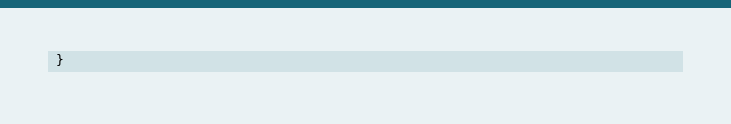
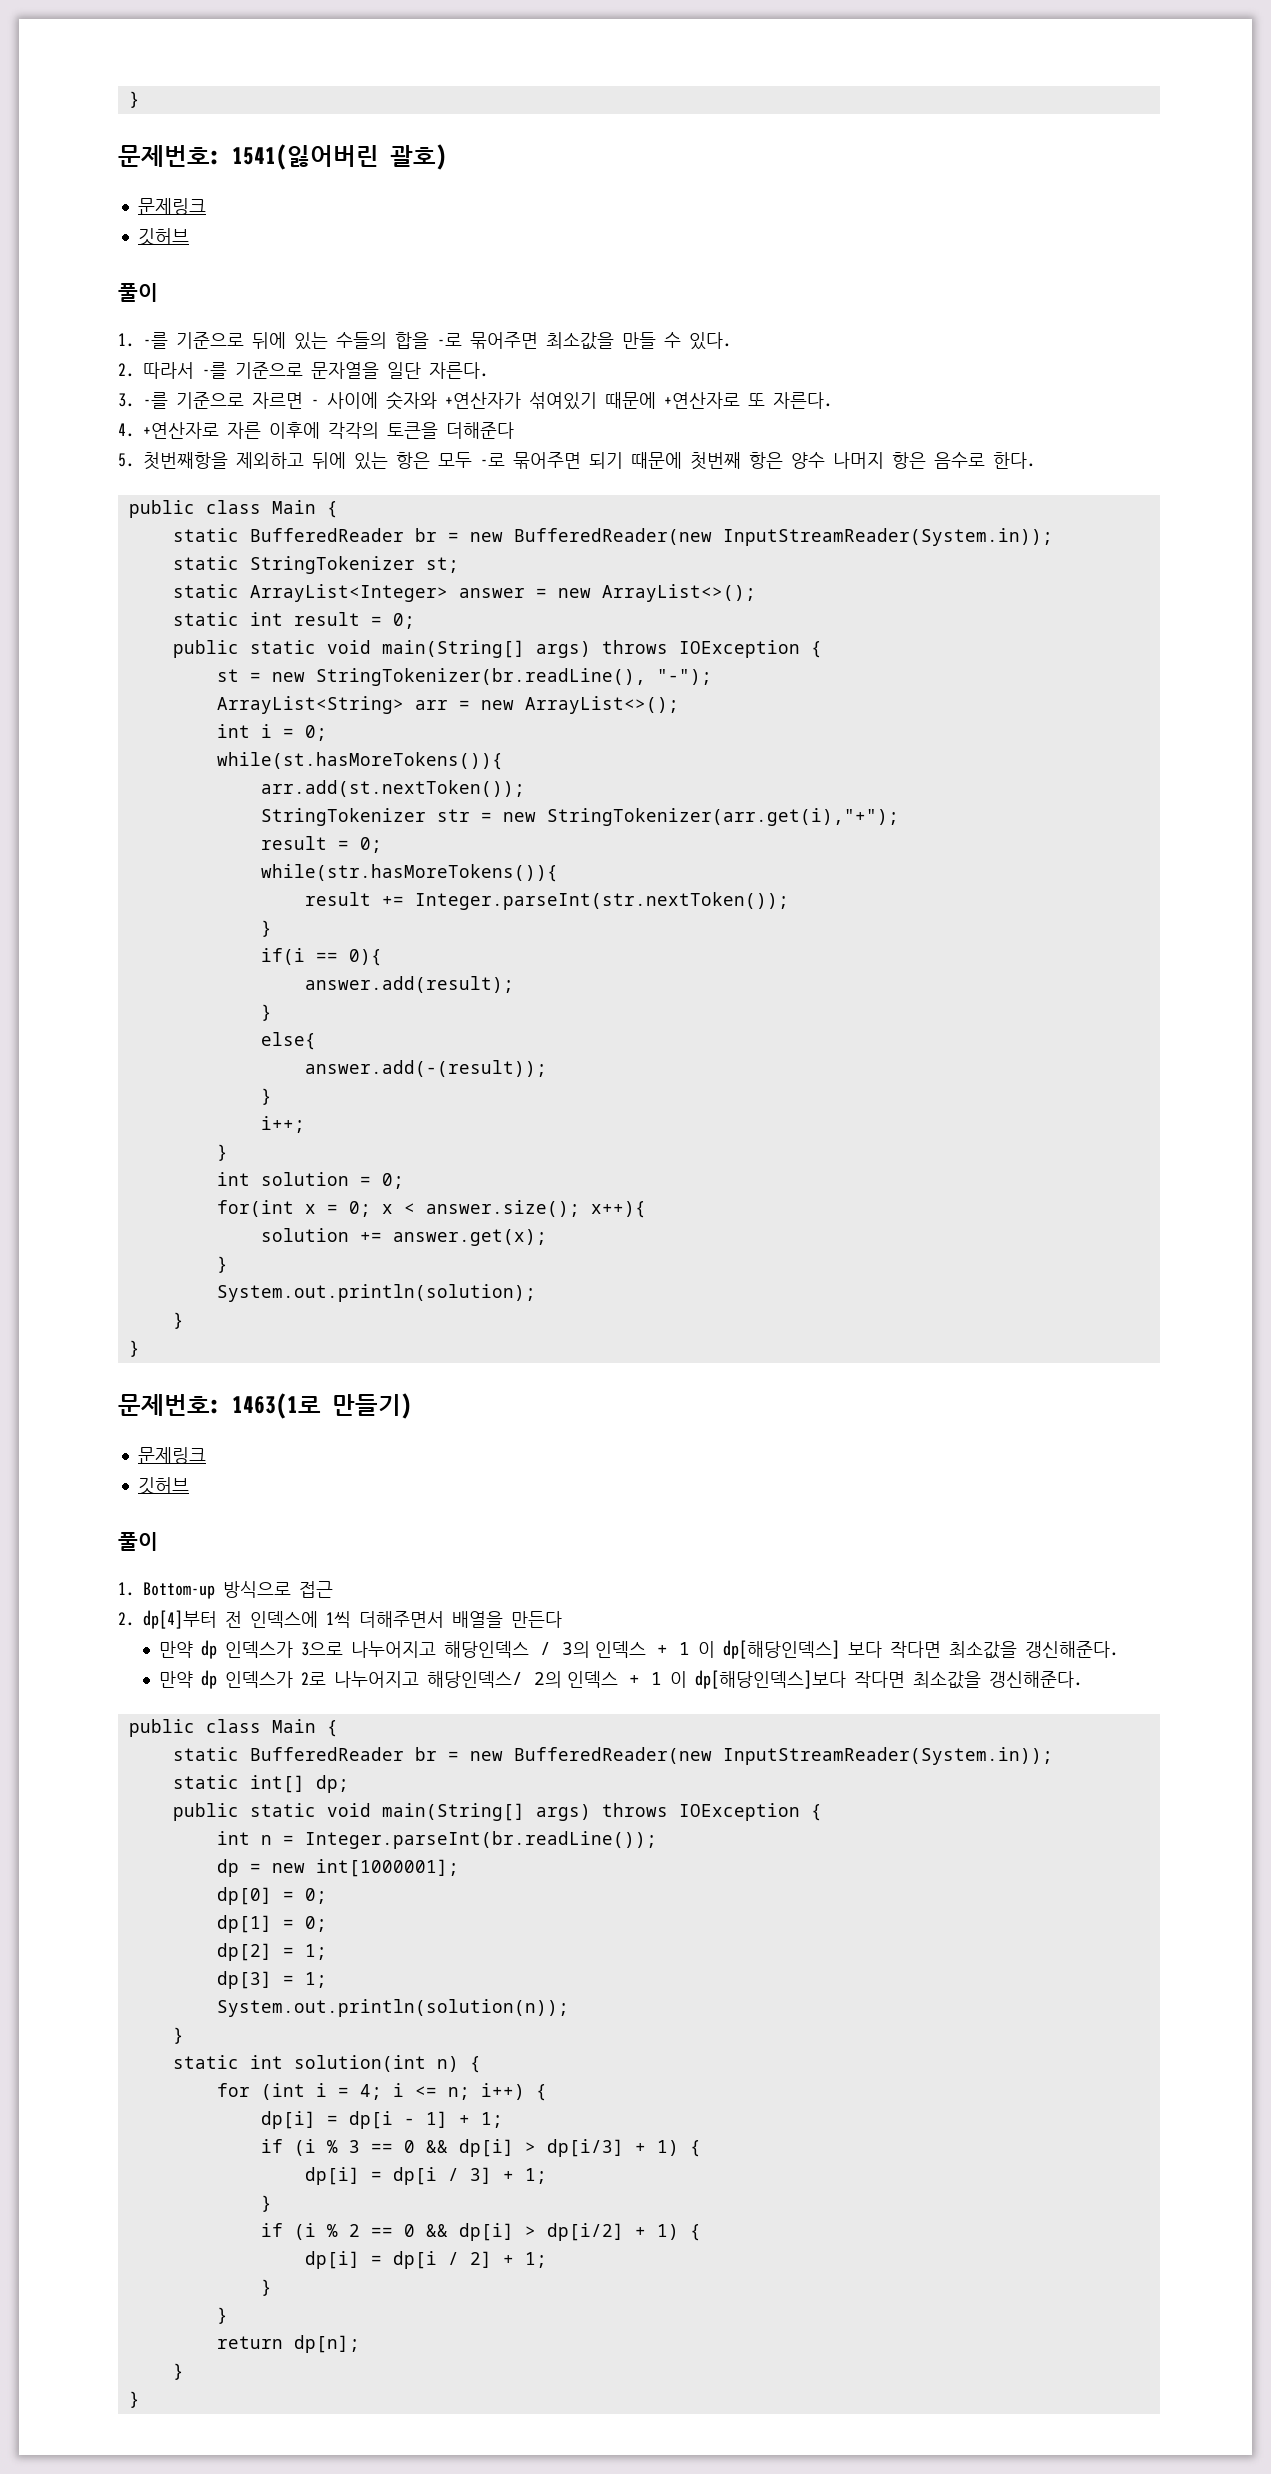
[55,54,64,66] } -> [128,91,140,108] [118,144,447,170] [137,198,206,215] [137,228,189,246] [118,283,158,302] [118,332,731,350] [118,362,488,379] [118,391,832,410] [118,422,514,439] [118,452,1035,470] [128,500,338,518] [172,528,1053,546] [172,556,459,574] [172,584,756,602] [172,612,415,629] [172,640,822,658] [216,668,712,686] [216,696,679,714] [216,724,327,741] [216,752,503,770] [260,780,525,797] [260,808,899,826] [260,836,382,853] [260,864,558,882] [304,892,789,910] [260,920,272,937] [260,948,382,966] [304,976,514,993] [260,1004,272,1021] [260,1032,316,1050] [304,1060,547,1077] [260,1088,272,1105] [260,1116,305,1133] [216,1144,228,1161] [216,1172,404,1189] [216,1200,646,1218] [260,1228,547,1246] [216,1256,228,1273] [216,1284,536,1302] [172,1312,184,1329] [128,1340,140,1357] [118,1393,412,1419] [137,1447,206,1464] [137,1477,189,1495] [118,1532,158,1551] [118,1581,333,1599] [118,1610,562,1629] [159,1640,1119,1659] [159,1670,1083,1689] [128,1719,338,1737] [172,1747,1053,1765] [172,1775,349,1793] [172,1803,822,1821] [216,1831,657,1849] [216,1859,459,1877] [216,1887,327,1905] [216,1915,327,1933] [216,1943,327,1961] [216,1971,327,1989] [216,1999,569,2017] [172,2027,184,2044] [172,2055,481,2073] [216,2083,547,2101] [260,2111,503,2129] [260,2139,701,2157] [304,2167,547,2185] [260,2195,272,2212] [260,2223,701,2241] [304,2251,547,2269] [260,2279,272,2296] [216,2307,228,2324] [216,2335,360,2353] [172,2363,184,2380] [128,2391,140,2408] } // 문제번호: 1541(잃어버린 괄호) // 문제링크 // 깃허브 // 풀이 // 1. -를 기준으로 뒤에 있는 수들의 합을 -로 묶어주면 최소값을 만들 수 있다. // 2. 따라서 -를 기준으로 문자열을 일단 자른다. // 3. -를 기준으로 자르면 - 사이에 숫자와 +연산자가 섞여있기 때문에 +연산자로 또 자른다. // 4. +연산자로 자른 이후에 각각의 토큰을 더해준다 // 5. 첫번째항을 제외하고 뒤에 있는 항은 모두 -로 묶어주면 되기 때문에 첫번째 항은 양수 나머지 항은 음수로 한다. // public class Main { // static BufferedReader br = new BufferedReader(new InputStreamReader(System.in)); // static StringTokenizer st; // static ArrayList<Integer> answer = new ArrayList<>(); // static int result = 0; // public static void main(String[] args) throws IOException { // st = new StringTokenizer(br.readLine(), "-"); // ArrayList<String> arr = new ArrayList<>(); // int i = 0; // while(st.hasMoreTokens()){ // arr.add(st.nextToken()); // StringTokenizer str = new StringTokenizer(arr.get(i),"+"); // result = 0; // while(str.hasMoreTokens()){ // result += Integer.parseInt(str.nextToken()); // } // if(i == 0){ // answer.add(result); // } // else{ // answer.add(-(result)); // } // i++; // } // int solution = 0; // for(int x = 0; x < answer.size(); x++){ // solution += answer.get(x); // } // System.out.println(solution); // } // } // 문제번호: 1463(1로 만들기) // 문제링크 // 깃허브 // 풀이 // 1. Bottom-up 방식으로 접근 // 2. dp[4]부터 전 인덱스에 1씩 더해주면서 배열을 만든다 // 만약 dp 인덱스가 3으로 나누어지고 해당인덱스 / 3의 인덱스 + 1 이 dp[해당인덱스] 보다 작다면 최소값을 갱신해준다. // 만약 dp 인덱스가 2로 나누어지고 해당인덱스/ 2의 인덱스 + 1 이 dp[해당인덱스]보다 작다면 최소값을 갱신해준다. // public class Main { // static BufferedReader br = new BufferedReader(new InputStreamReader(System.in)); // static int[] dp; // public static void main(String[] args) throws IOException { // int n = Integer.parseInt(br.readLine()); // dp = new int[1000001]; // dp[0] = 0; // dp[1] = 0; // dp[2] = 1; // dp[3] = 1; // System.out.println(solution(n)); // } // static int solution(int n) { // for (int i = 4; i <= n; i++) { // dp[i] = dp[i - 1] + 1; // if (i % 3 == 0 && dp[i] > dp[i/3] + 1) { // dp[i] = dp[i / 3] + 1; // } // if (i % 2 == 0 && dp[i] > dp[i/2] + 1) { // dp[i] = dp[i / 2] + 1; // } // } // return dp[n]; // } // }

